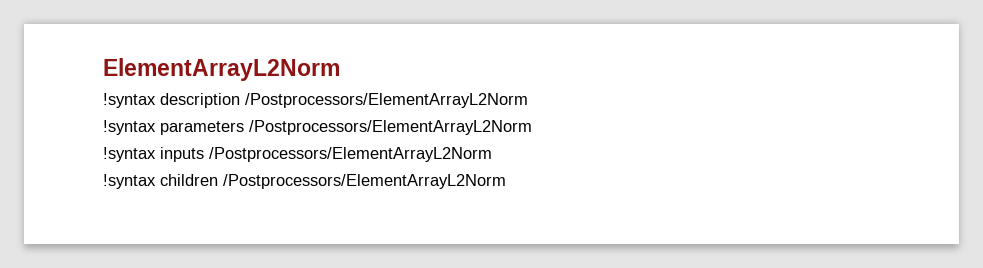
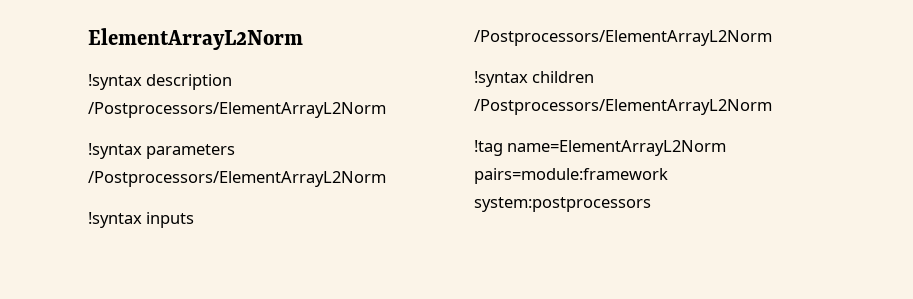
(506, 181) none -> [474,140,727,156] [474,168,668,184] [474,197,651,212] // !tag name=ElementArrayL2Norm pairs=module:framework system:postprocessors

